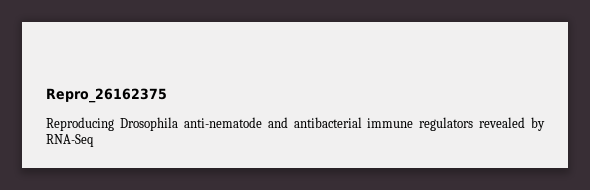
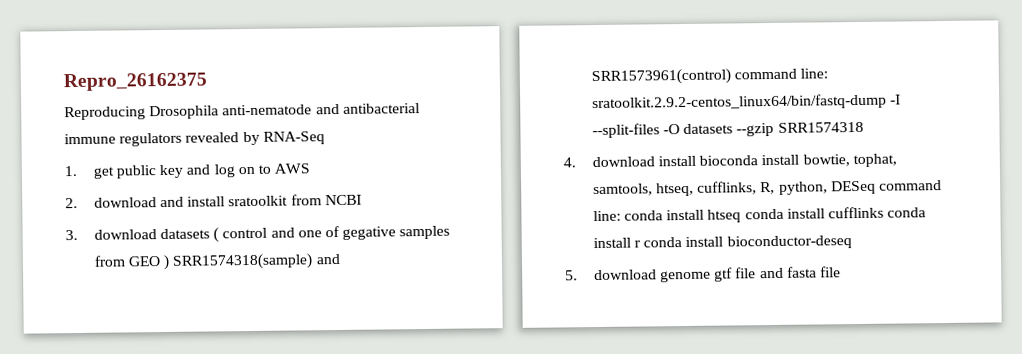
(94, 140) none -> [64,163,311,179] [65,194,362,209] [65,225,451,243] [93,253,340,271] [590,68,829,86] [591,93,902,112] [591,121,864,139] [563,153,897,168] [592,180,942,197] [592,206,927,223] [592,235,852,250] [565,266,841,283] // 1. get public key and log on to AWS // 2. download and install sratoolkit from NCBI // 3. download datasets ( control and one of gegative samples from GEO ) SRR1574318(sample) and SRR1573961(control) command line: sratoolkit.2.9.2-centos_linux64/bin/fastq-dump -I --split-files -O datasets --gzip SRR1574318 // 4. download install bioconda install bowtie, tophat, samtools, htseq, cufflinks, R, python, DESeq command line: conda install htseq conda install cufflinks conda install r conda install bioconductor-deseq // 5. download genome gtf file and fasta file

